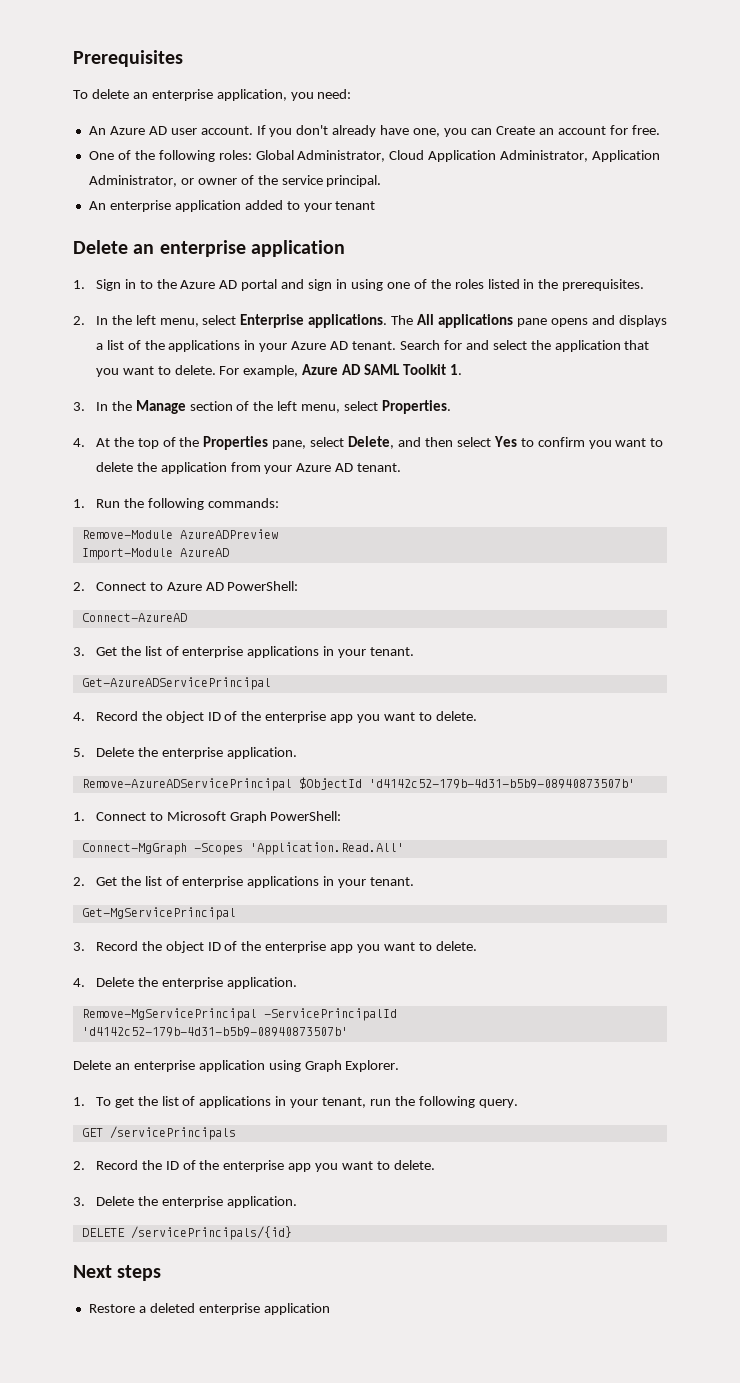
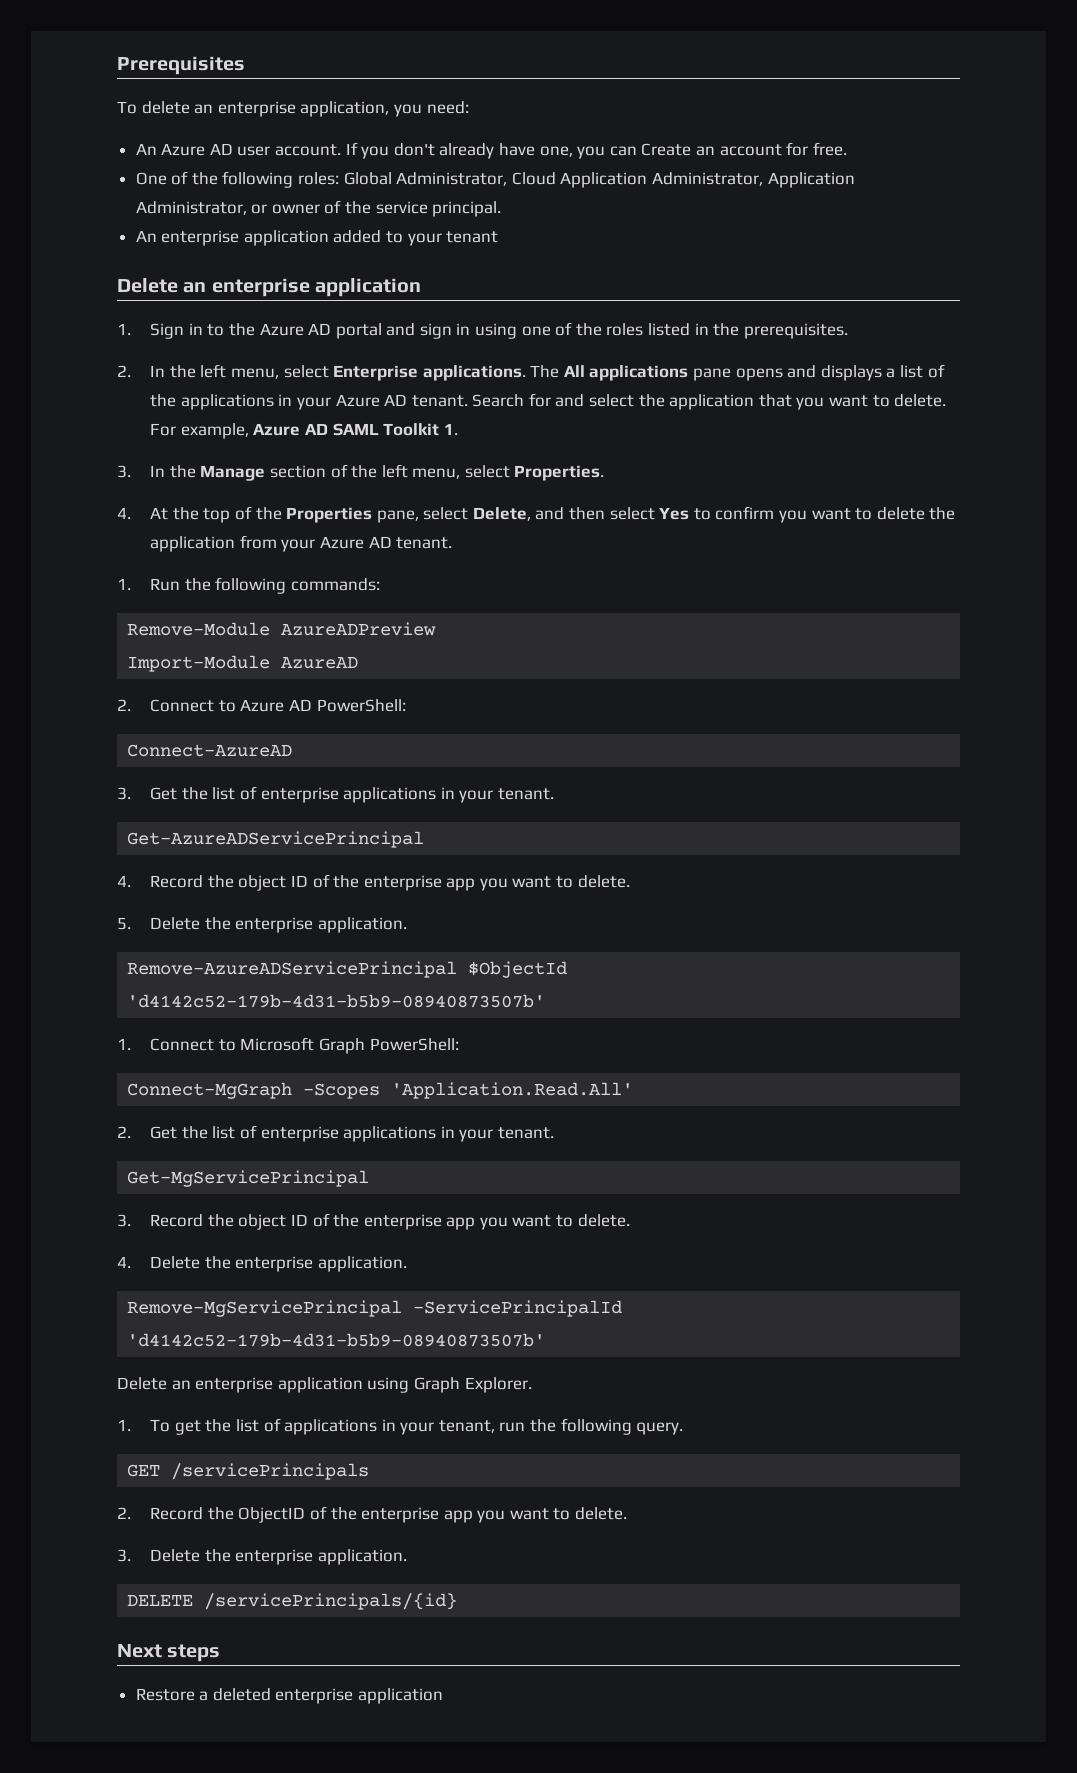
[165,1161,179,1170] ID -> [238,1507,306,1523] ObjectID

